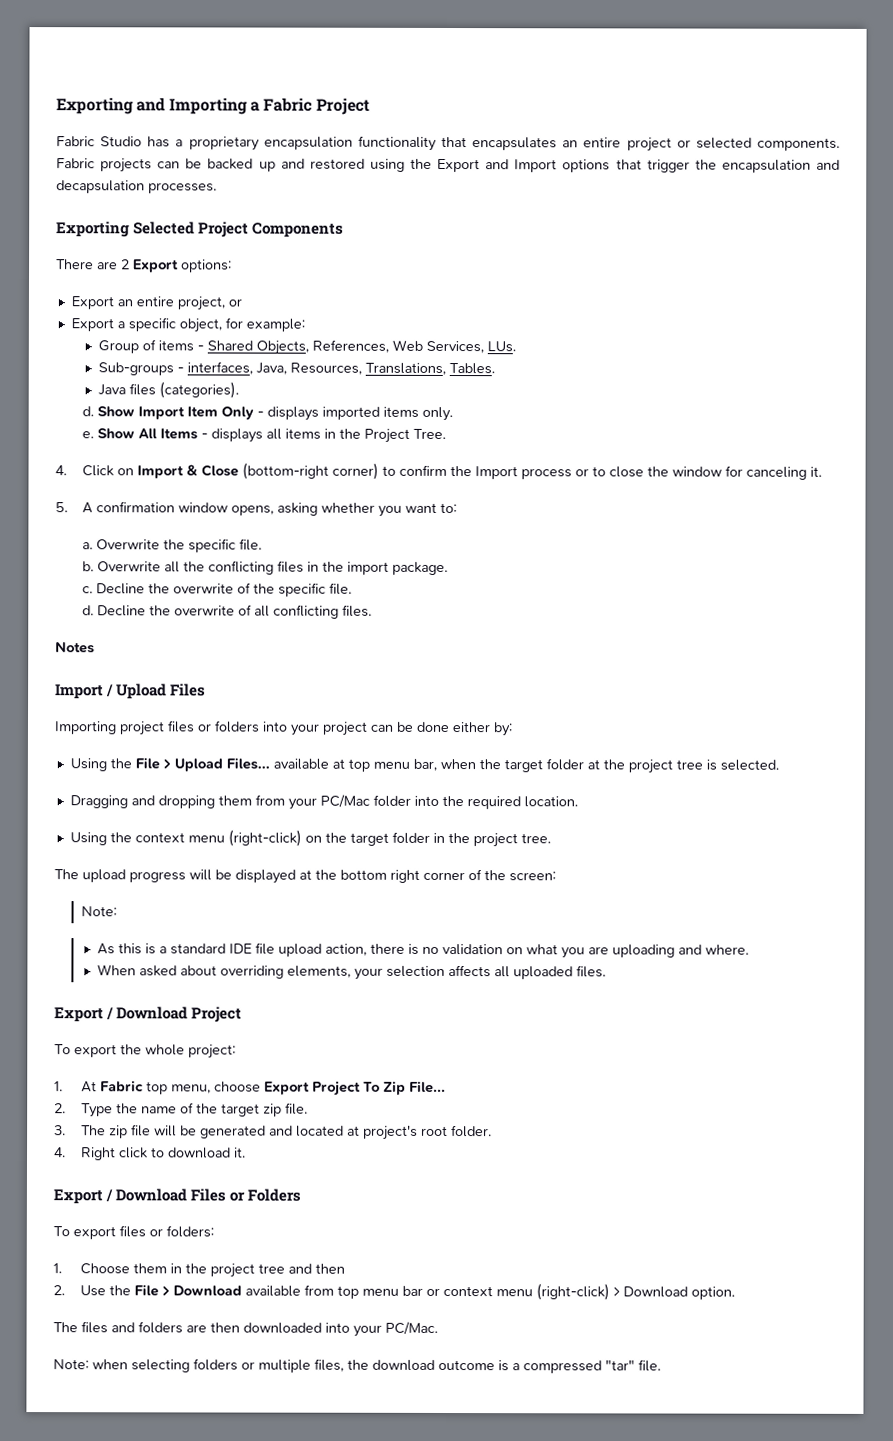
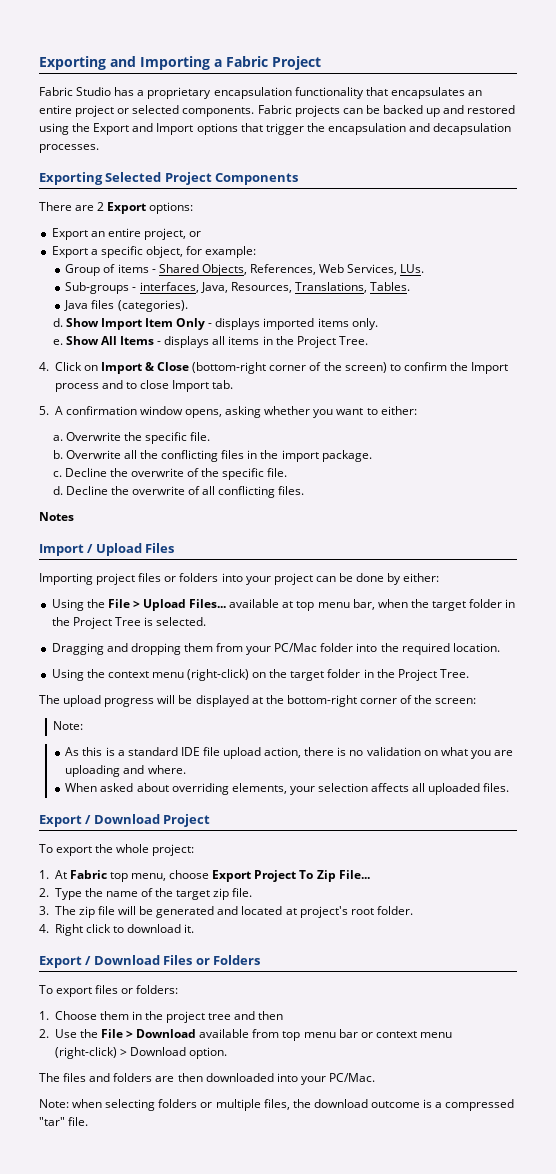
[332,462,380,480] corner) -> [269,362,387,373] corner of the screen)
[575,468,590,477] or -> [101,380,123,389] and
[647,465,823,480] the window for canceling it. -> [172,380,234,392] Import tab.
[440,502,458,514] to: -> [366,406,417,415] to either:
[452,722,512,737] either by: -> [387,573,440,585] by either:
[586,759,703,774] at the project tree -> [505,599,516,608] [51,617,141,629] in the Project Tree
[472,833,551,848] project tree. -> [397,669,469,681] Project Tree.
[340,869,420,883] bottom right -> [286,695,357,707] bottom-right

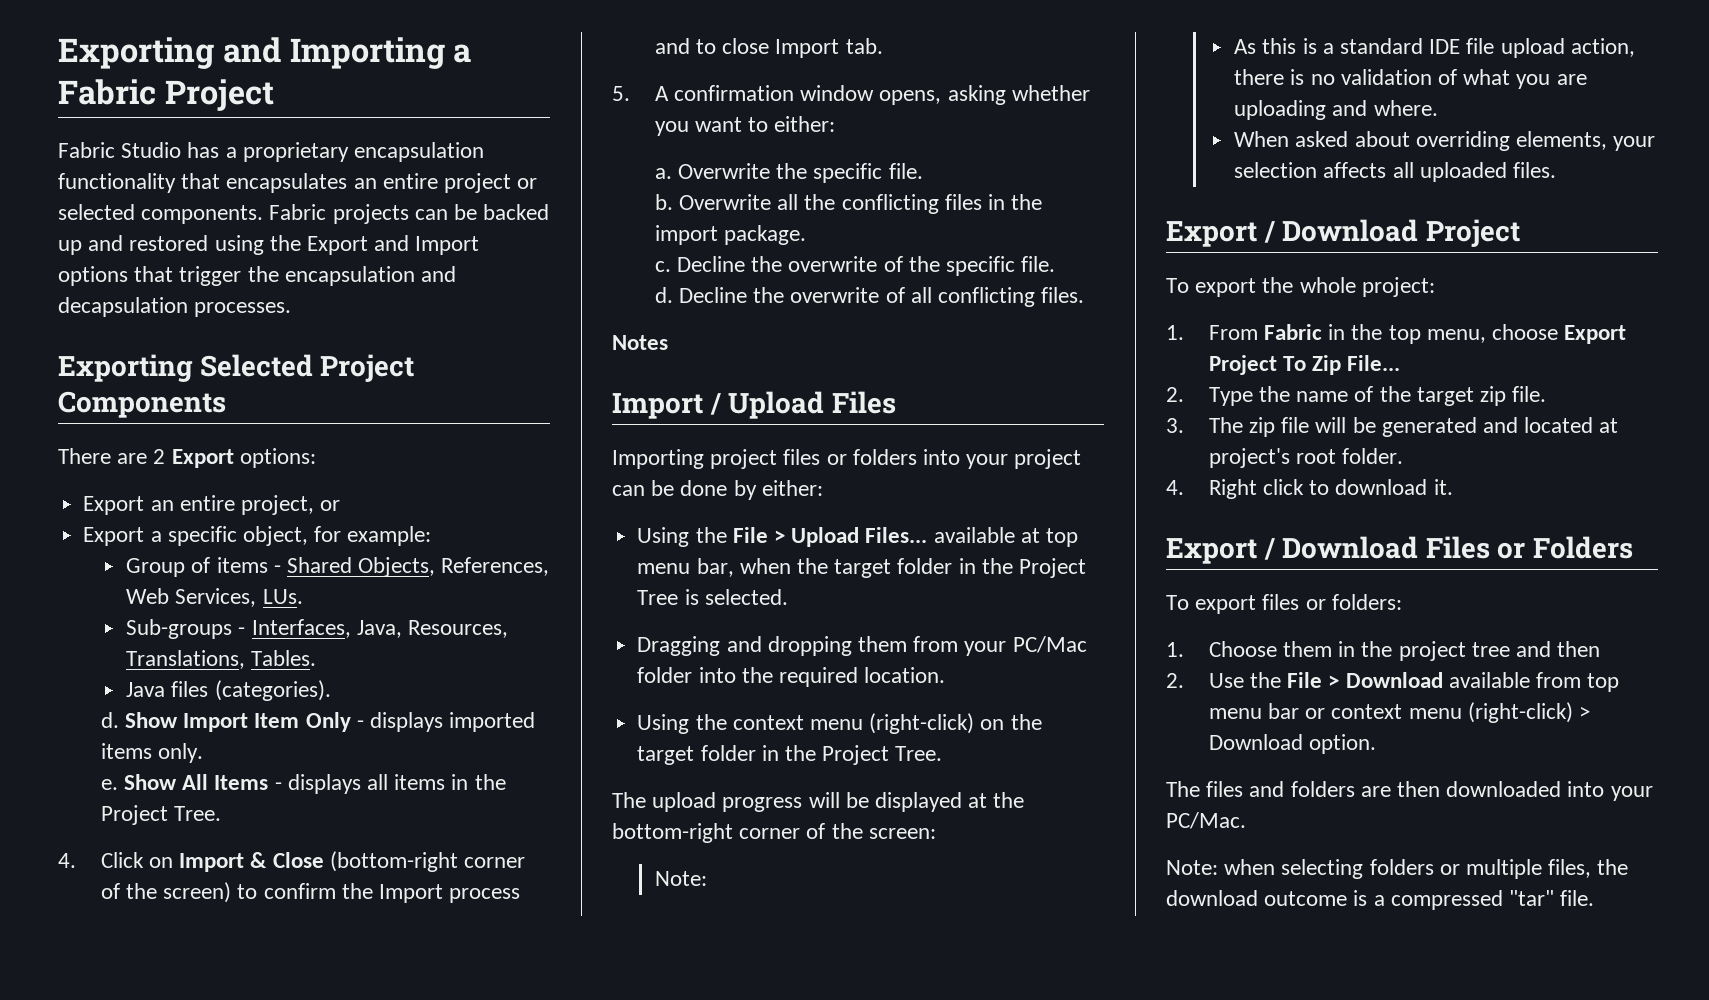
[139,282,199,293] interfaces, -> [251,619,351,638] Interfaces,
[423,750,438,756] on -> [1437,69,1457,85] of
[54,870,107,879] At Fabric -> [1208,324,1383,340] From Fabric in the

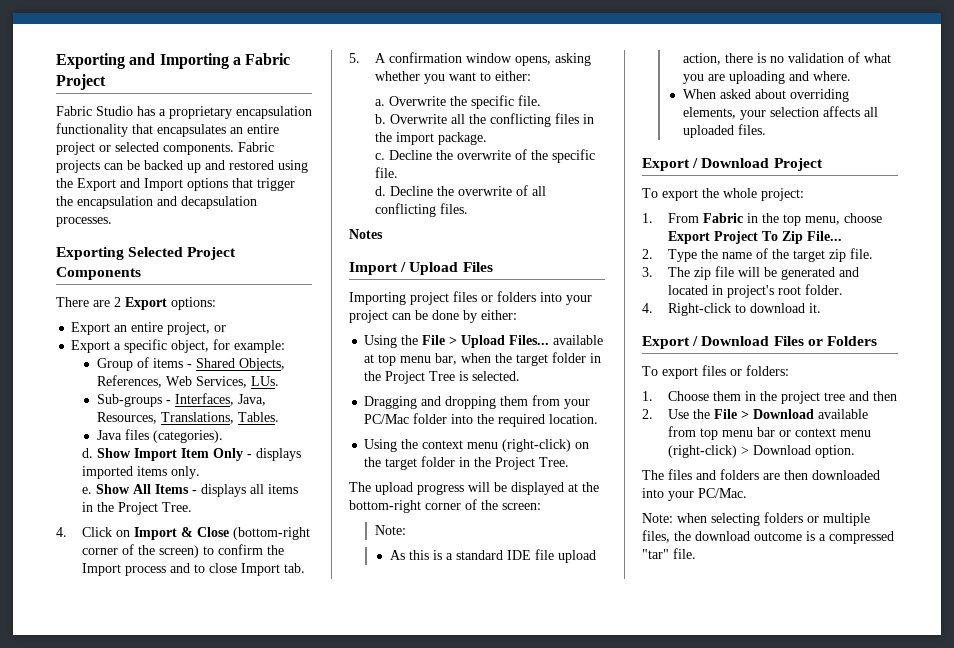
[1599,418,1619,433] at -> [711,285,723,295] in
[1208,479,1304,499] Right click -> [667,303,731,316] Right-click

